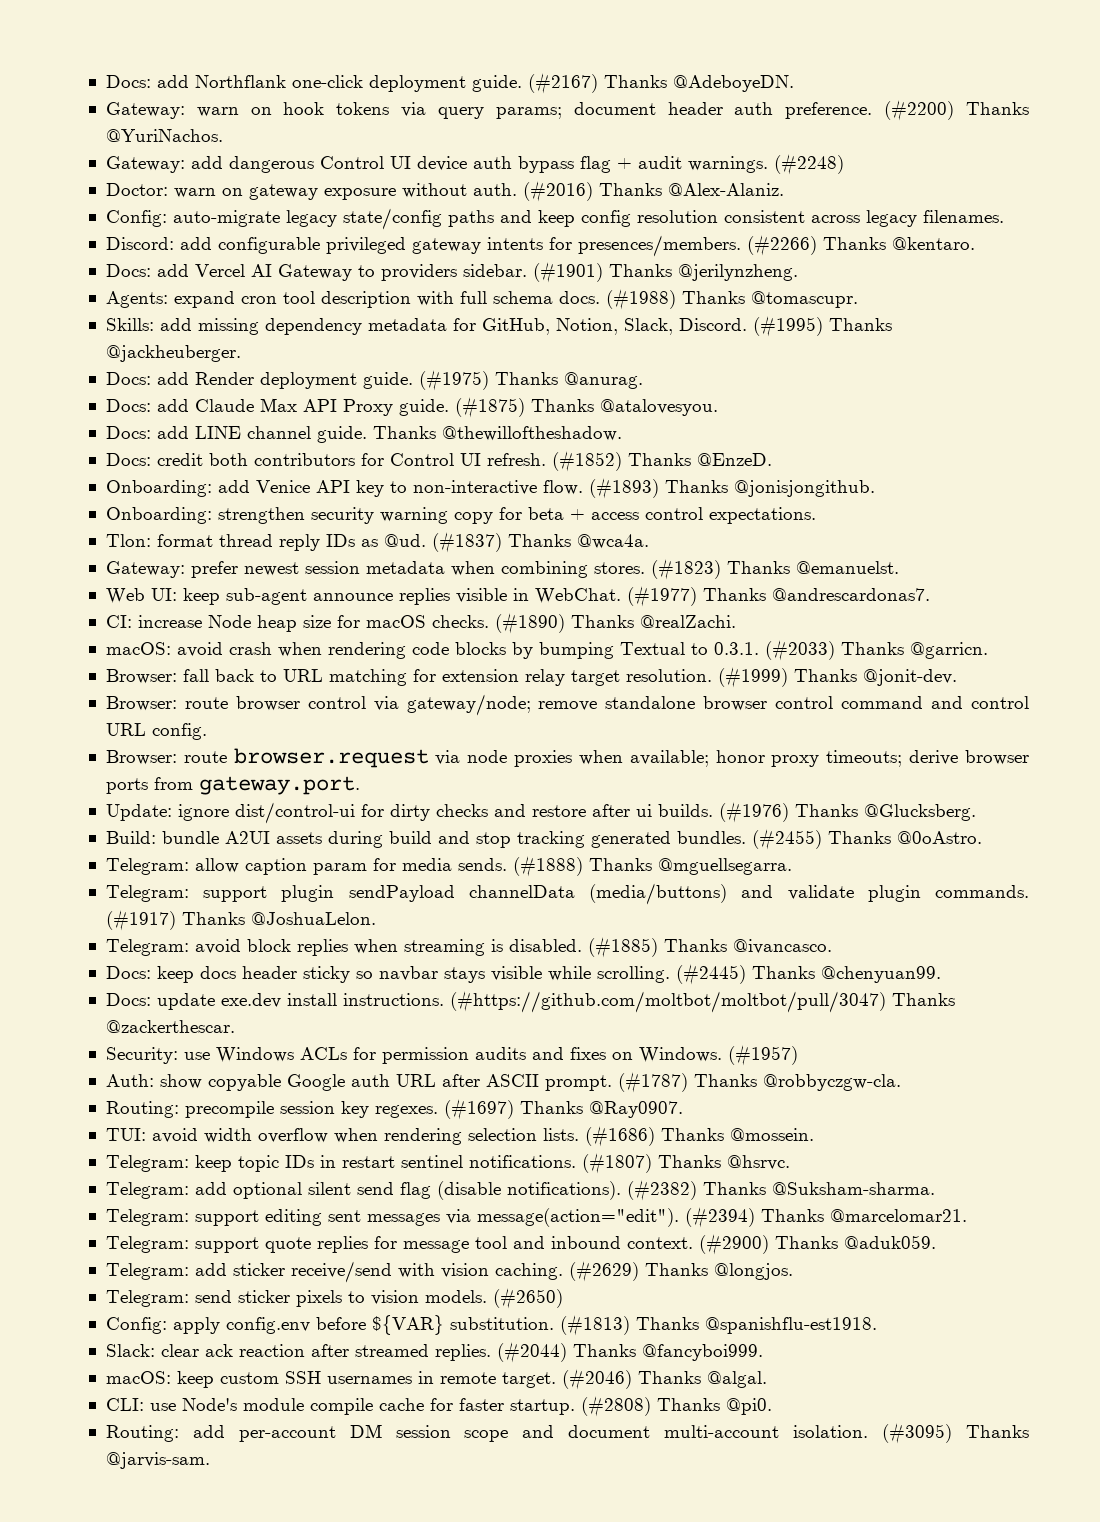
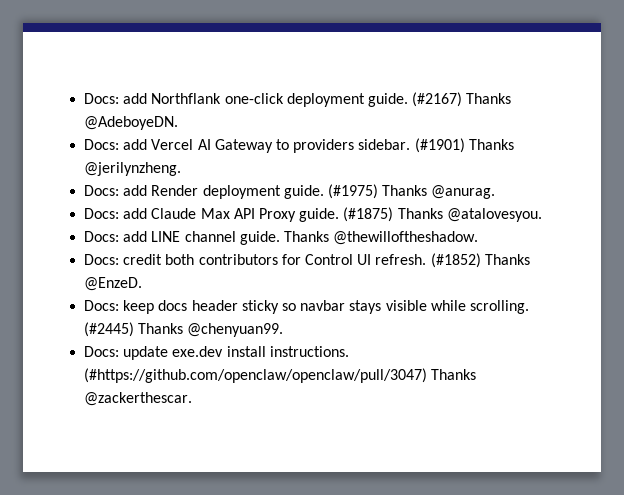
[105,100,1029,121] [105,129,223,142] [105,154,844,175] [105,181,784,202] [105,208,1004,230] [105,235,975,257] // Gateway: warn on hook tokens via query params; document header auth preference. (#2200) Thanks @YuriNachos. // Gateway: add dangerous Control UI device auth bypass flag + audit warnings. (#2248) // Doctor: warn on gateway exposure without auth. (#2016) Thanks @Alex-Alaniz. // Config: auto-migrate legacy state/config paths and keep config resolution consistent across legacy filenames. // Discord: add configurable privileged gateway intents for presences/members. (#2266) Thanks @kentaro. -> (179, 123) none
[105,289,858,310] [105,316,892,337] [105,345,241,362] // Agents: expand cron tool description with full schema docs. (#1988) Thanks @tomascupr. // Skills: add missing dependency metadata for GitHub, Notion, Slack, Discord. (#1995) Thanks @jackheuberger. -> (182, 169) none
[105,478,875,499] [105,507,816,524] [105,532,649,553] [105,559,899,580] [105,586,930,607] [105,613,736,634] [105,640,988,661] [105,667,957,688] [105,694,1029,716] [105,723,207,740] [105,748,1030,768] [105,776,360,795] [105,802,976,824] [105,829,982,850] [105,856,792,877] [105,883,1029,905] [105,910,376,931] [105,937,832,958] // Onboarding: add Venice API key to non-interactive flow. (#1893) Thanks @jonisjongithub. // Onboarding: strengthen security warning copy for beta + access control expectations. // Tlon: format thread reply IDs as @ud. (#1837) Thanks @wca4a. // Gateway: prefer newest session metadata when combining stores. (#1823) Thanks @emanuelst. // Web UI: keep sub-agent announce replies visible in WebChat. (#1977) Thanks @andrescardonas7. // CI: increase Node heap size for macOS checks. (#1890) Thanks @realZachi. // macOS: avoid crash when rendering code blocks by bumping Textual to 0.3.1. (#2033) Thanks @garricn. // Browser: fall back to URL matching for extension relay target resolution. (#1999) Thanks @jonit-dev. // Browser: route browser control via gateway/node; remove standalone browser control command and control URL config. // Browser: route browser.request via node proxies when available; honor proxy timeouts; derive browser ports from gateway.port. // Update: ignore dist/control-ui for dirty checks and restore after ui builds. (#1976) Thanks @Glucksberg. // Build: bundle A2UI assets during build and stop tracking generated bundles. (#2455) Thanks @0oAstro. // Telegram: allow caption param for media sends. (#1888) Thanks @mguellsegarra. // Telegram: support plugin sendPayload channelData (media/buttons) and validate plugin commands. (#1917) Thanks @JoshuaLelon. // Telegram: avoid block replies when streaming is disabled. (#1885) Thanks @ivancasco. -> (143, 284) none
[449,991,886,1013] (#https://github.com/moltbot/moltbot/pull/3047) -> [84,368,428,383] (#https://github.com/openclaw/openclaw/pull/3047)
[105,1045,798,1066] [105,1072,901,1093] [105,1099,683,1120] [105,1126,814,1147] [105,1153,790,1174] [105,1180,935,1201] [105,1207,967,1228] [105,1234,936,1255] [105,1261,793,1283] [105,1288,563,1309] [105,1315,877,1336] [105,1342,763,1363] [105,1369,767,1390] [105,1396,772,1417] [105,1423,1029,1444] [105,1452,210,1469] // Security: use Windows ACLs for permission audits and fixes on Windows. (#1957) // Auth: show copyable Google auth URL after ASCII prompt. (#1787) Thanks @robbyczgw-cla. // Routing: precompile session key regexes. (#1697) Thanks @Ray0907. // TUI: avoid width overflow when rendering selection lists. (#1686) Thanks @mossein. // Telegram: keep topic IDs in restart sentinel notifications. (#1807) Thanks @hsrvc. // Telegram: add optional silent send flag (disable notifications). (#2382) Thanks @Suksham-sharma. // Telegram: support editing sent messages via message(action="edit"). (#2394) Thanks @marcelomar21. // Telegram: support quote replies for message tool and inbound context. (#2900) Thanks @aduk059. // Telegram: add sticker receive/send with vision caching. (#2629) Thanks @longjos. // Telegram: send sticker pixels to vision models. (#2650) // Config: apply config.env before ${VAR} substitution. (#1813) Thanks @spanishflu-est1918. // Slack: clear ack reaction after streamed replies. (#2044) Thanks @fancyboi999. // macOS: keep custom SSH usernames in remote target. (#2046) Thanks @algal. // CLI: use Node's module compile cache for faster startup. (#2808) Thanks @pi0. // Routing: add per-account DM session scope and document multi-account isolation. (#3095) Thanks @jarvis-sam. -> (193, 399) none

